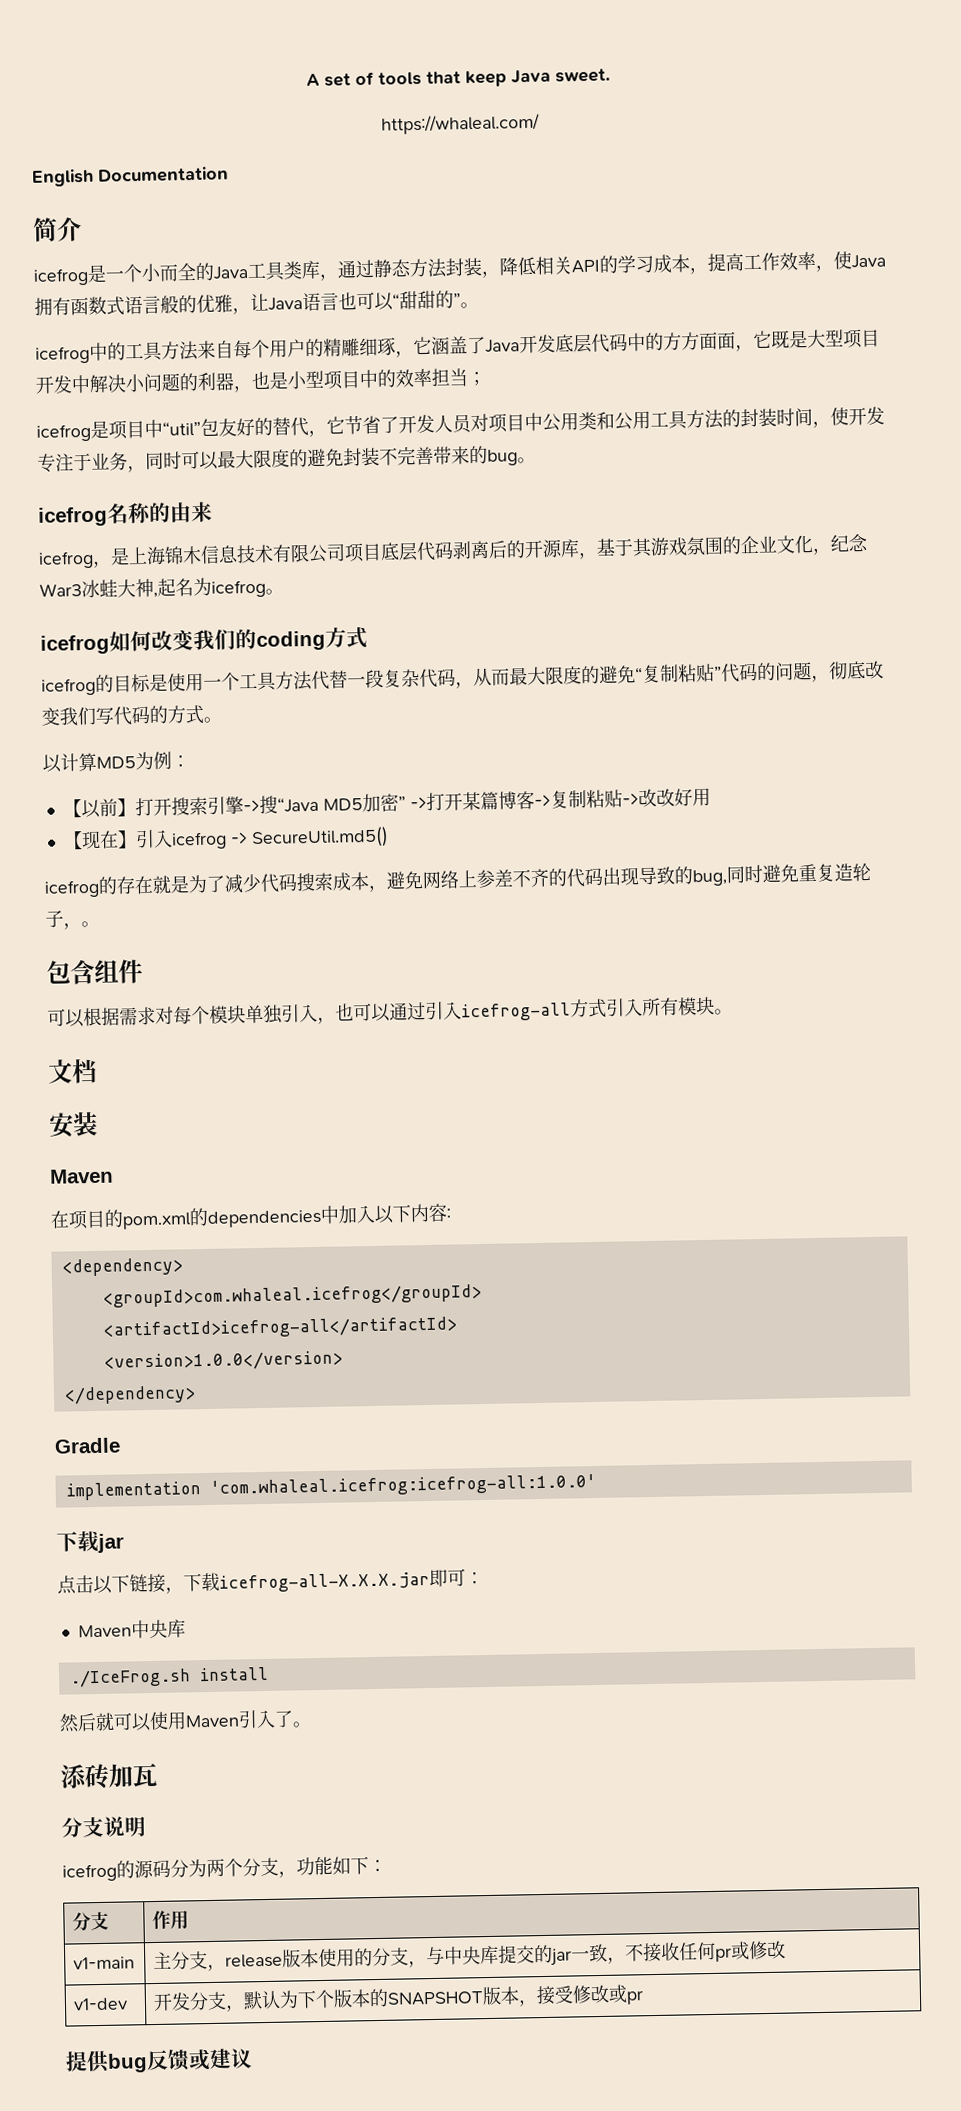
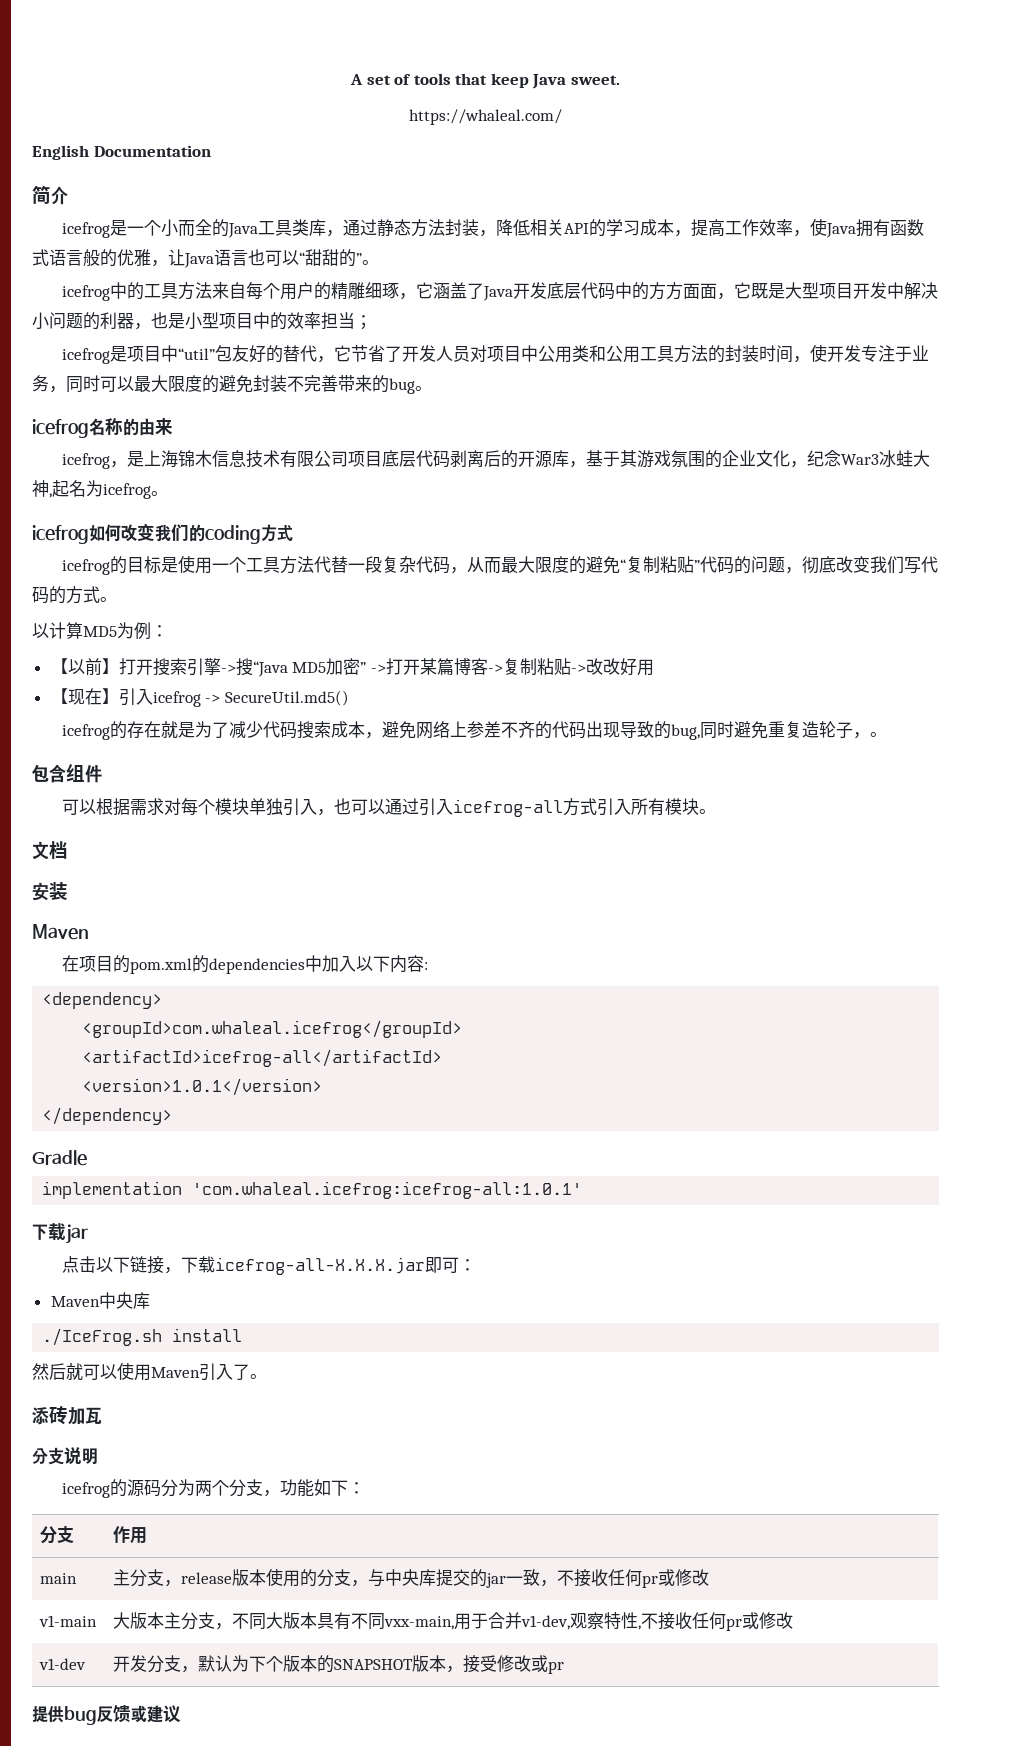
[103,1350,343,1372] <version>1.0.0</version> -> [82,1078,323,1096] <version>1.0.1</version>
[209,1473,596,1498] 'com.whaleal.icefrog:icefrog-all:1.0.0' -> [192,1181,583,1199] 'com.whaleal.icefrog:icefrog-all:1.0.1'
[73,1956,136,1970] v1-main -> [40,1573,78,1584] main
(787, 1949) none -> [39,1615,98,1627] [113,1612,794,1631] // v1-main | 大版本主分支，不同大版本具有不同vxx-main,用于合并v1-dev,观察特性,不接收任何pr或修改

